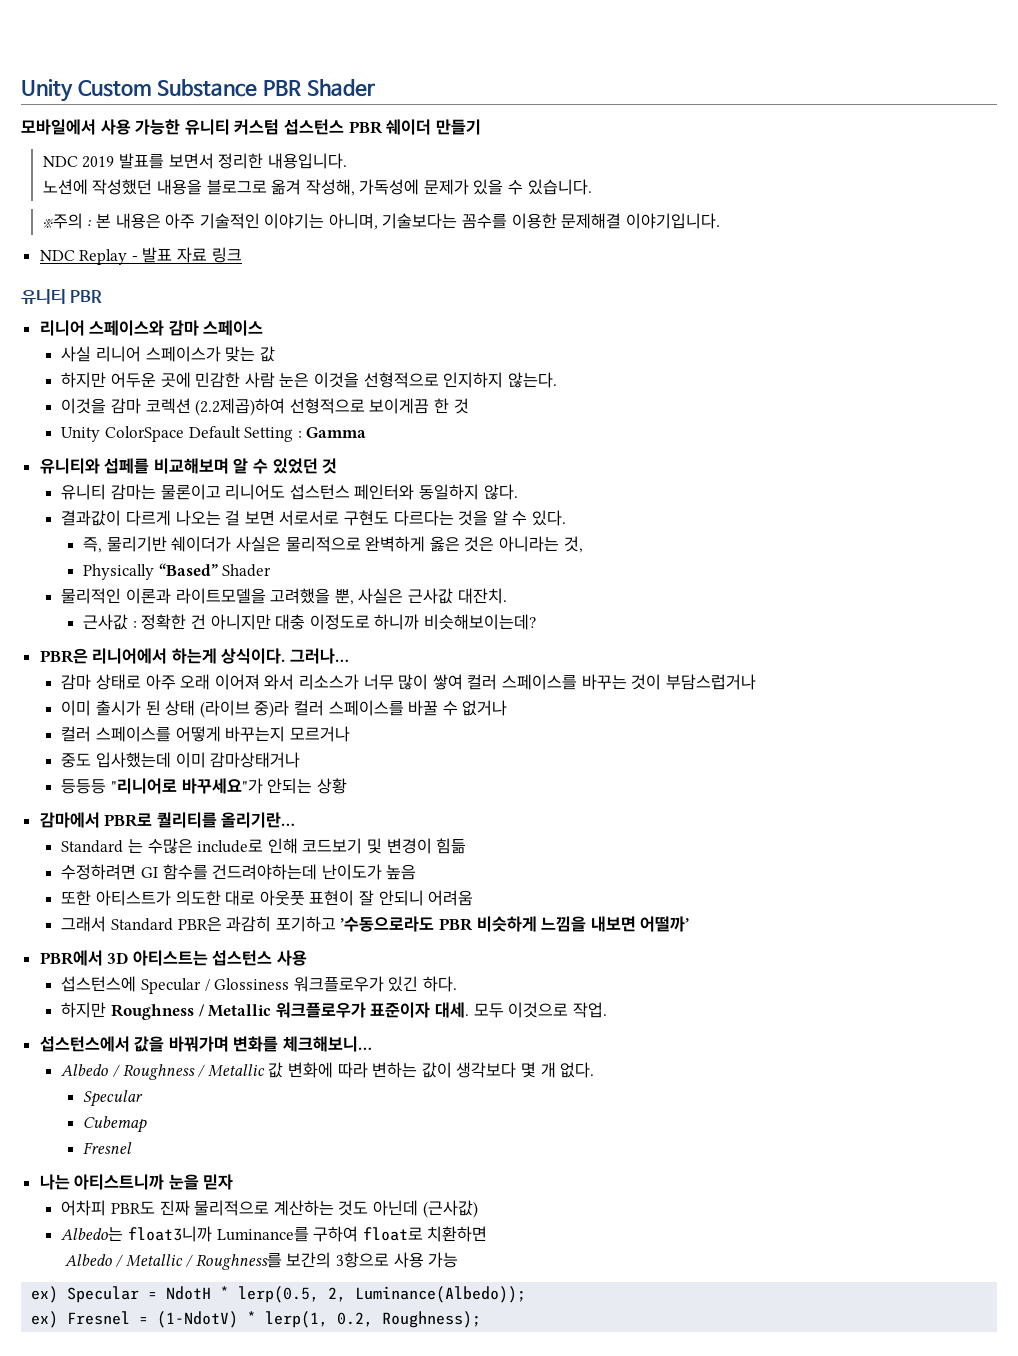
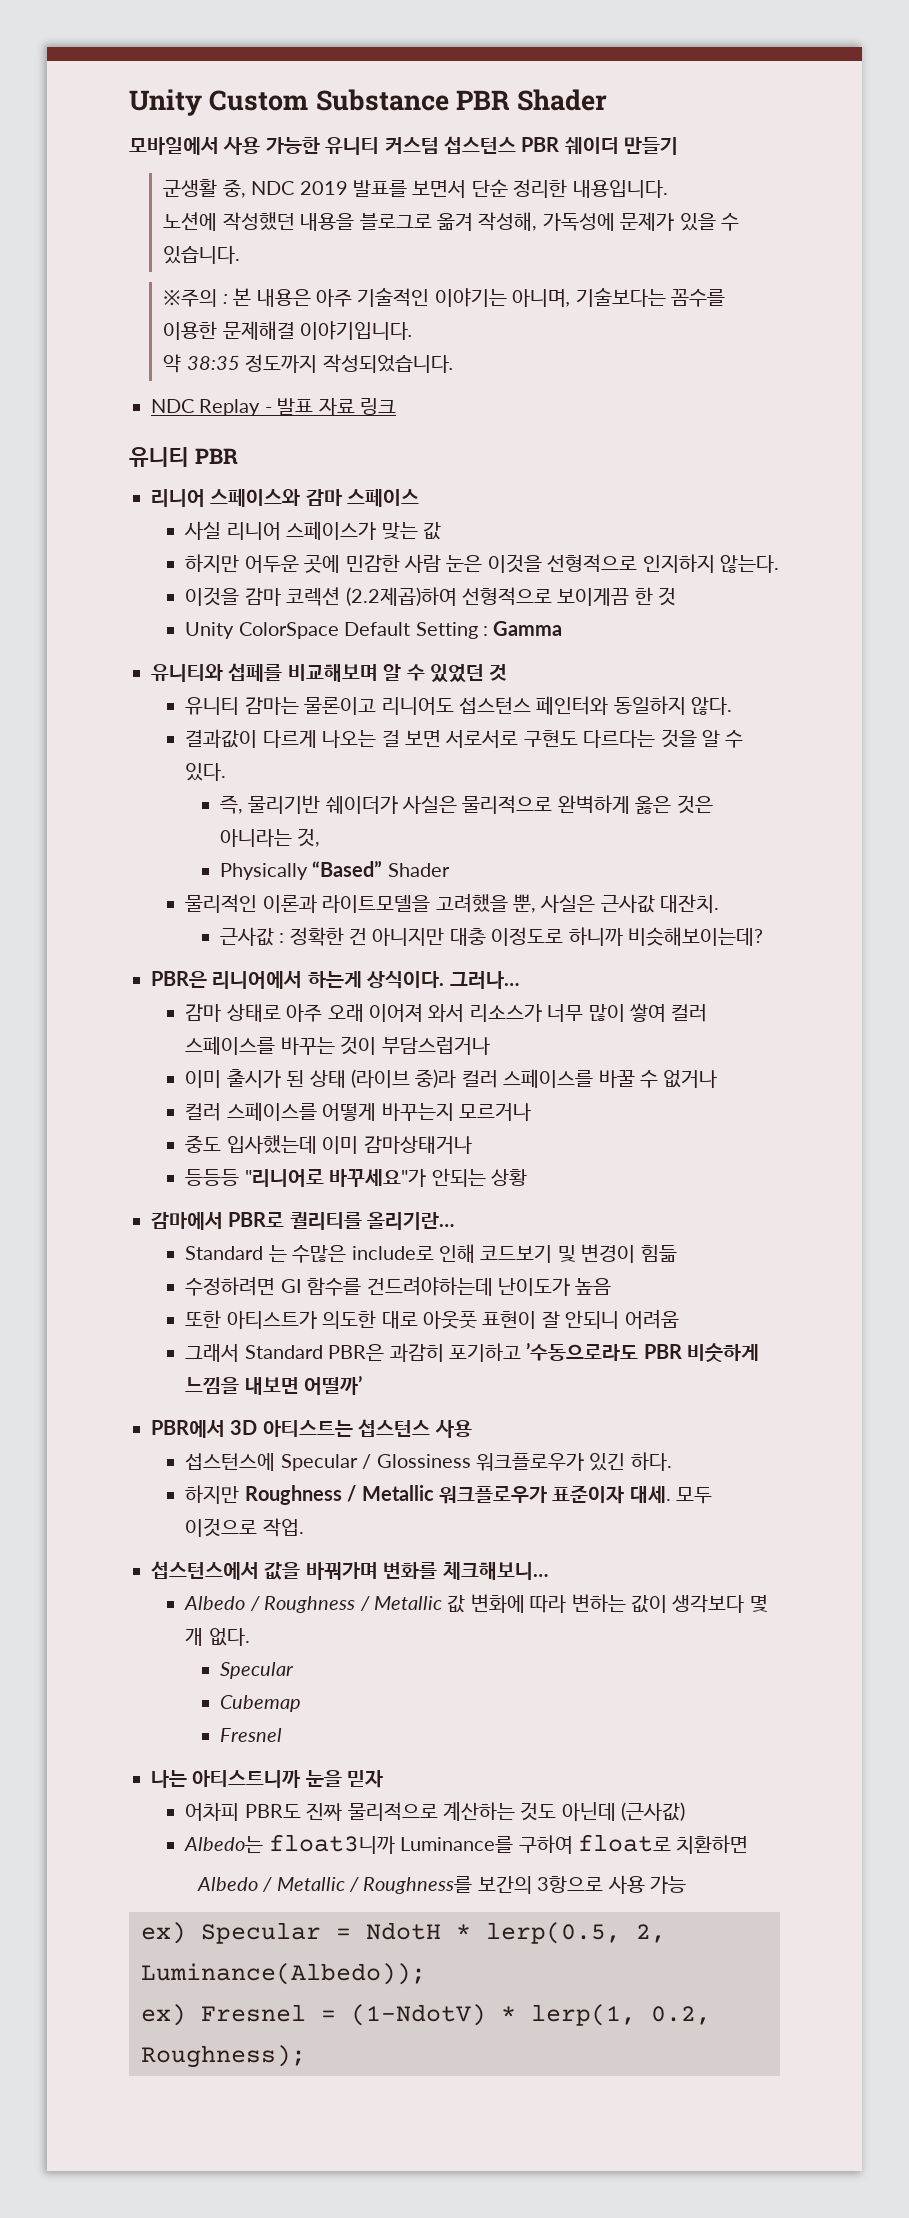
(481, 127) none -> [163,179,246,198] 군생활 중,
(214, 161) none -> [471,179,508,197] 단순
(720, 221) none -> [163,354,454,373] // 약 38:35 정도까지 작성되었습니다.

